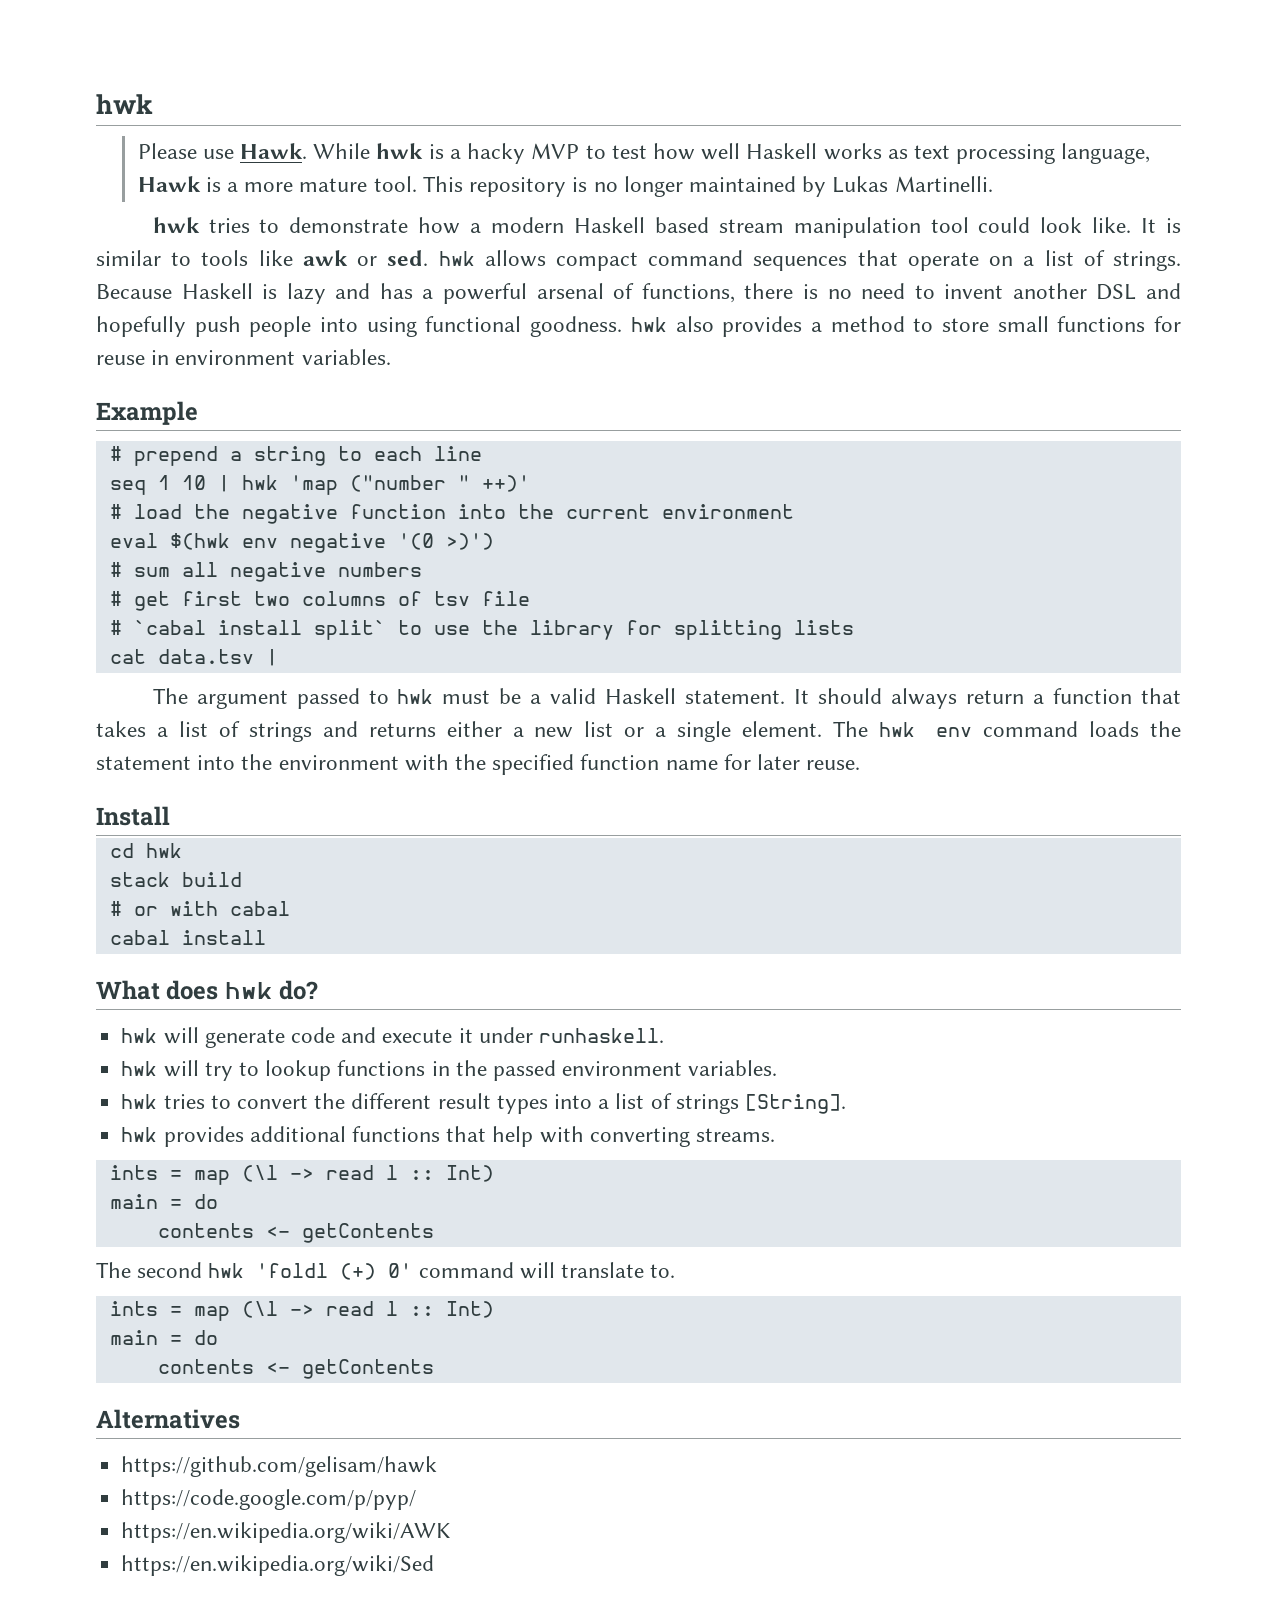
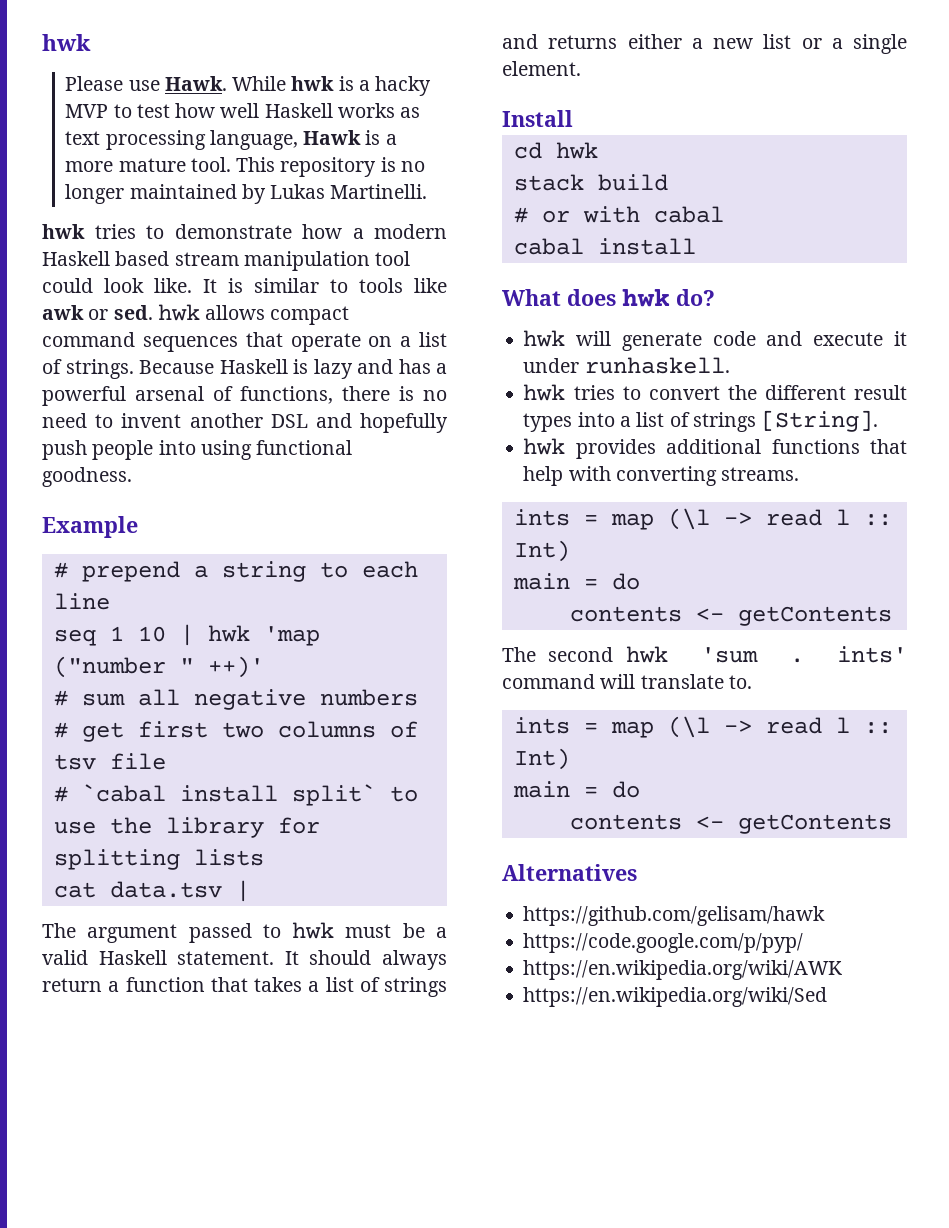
[630,316,1181,337] [96,349,391,365] hwk also provides a method to store small functions for reuse in environment variables. -> (132, 477) none
[109,504,794,524] [109,533,494,553] // # load the negative function into the current environment // eval $(hwk env negative '(0 >)') -> (264, 667) none
[833,721,1181,737] [96,754,861,775] The hwk env command loads the statement into the environment with the specified function name for later reuse. -> (581, 68) none
[121,1060,778,1081] // hwk will try to lookup functions in the passed environment variables. -> (730, 365) none
[256,1263,413,1280] 'foldl (+) 0' -> [700,646,907,663] 'sum . ints'

